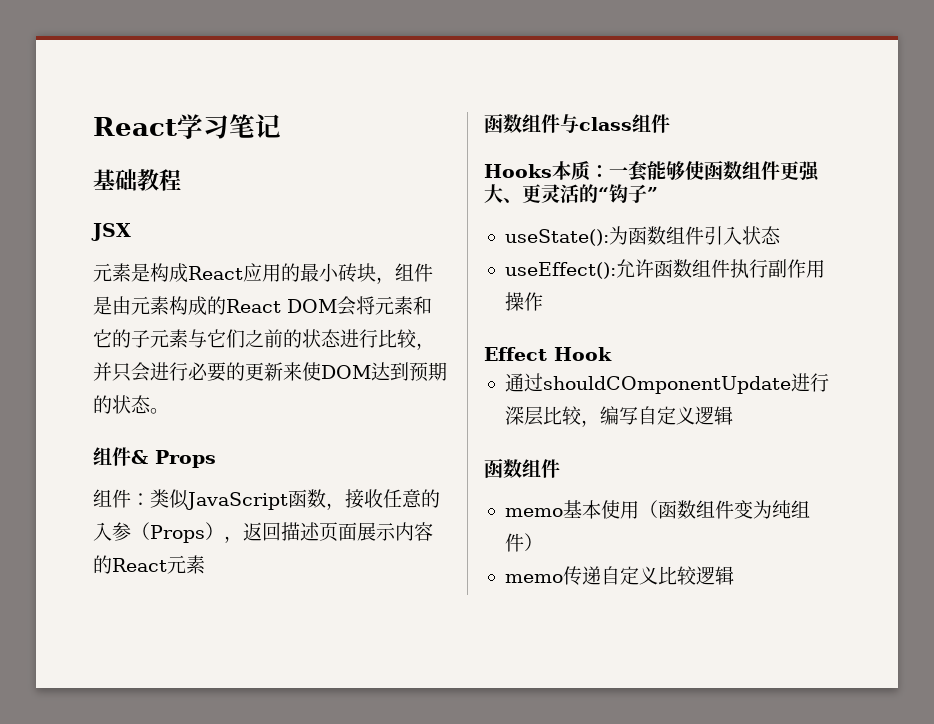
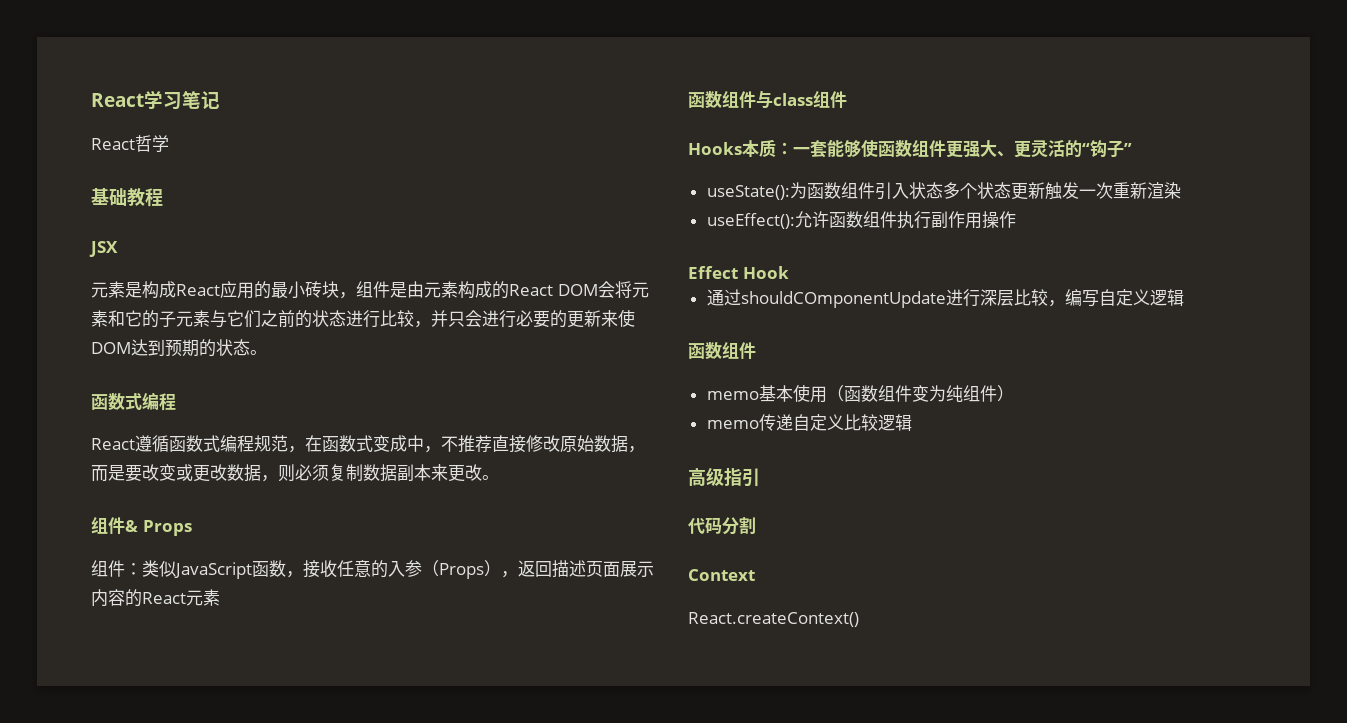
(281, 126) none -> [91,135,169,152] // React哲学
(169, 411) none -> [91,392,176,411] [91,435,645,453] [91,464,499,482] // 函数式编程 // React遵循函数式编程规范，在函数式变成中，不推荐直接修改原始数据，而是要改变或更改数据，则必须复制数据副本来更改。
(781, 235) none -> [942,182,1181,200] 多个状态更新触发一次重新渲染
(734, 575) none -> [688,467,760,487] [688,517,756,535] [688,569,755,581] [688,612,859,627] // 高级指引 // 代码分割 // Context // React.createContext()

